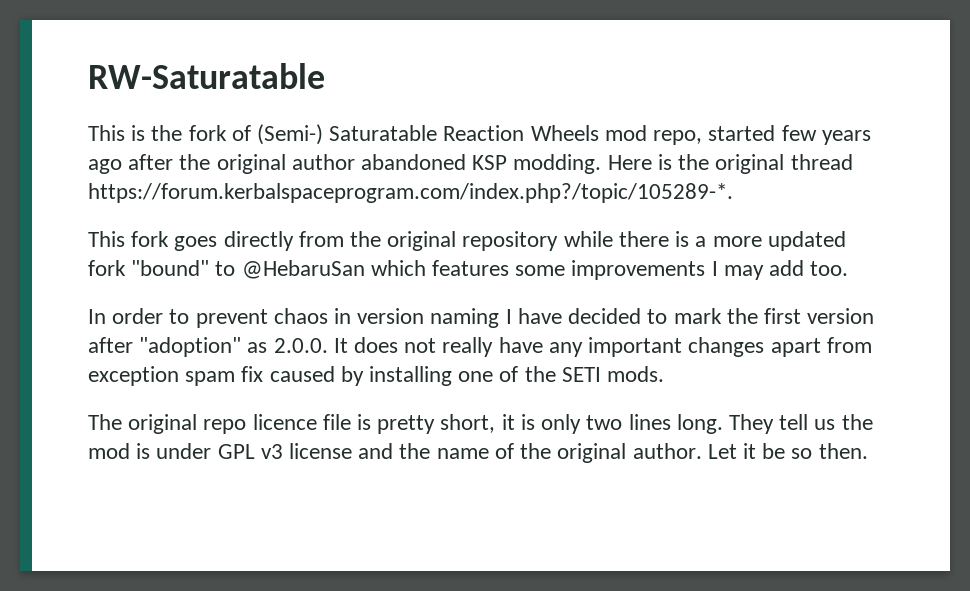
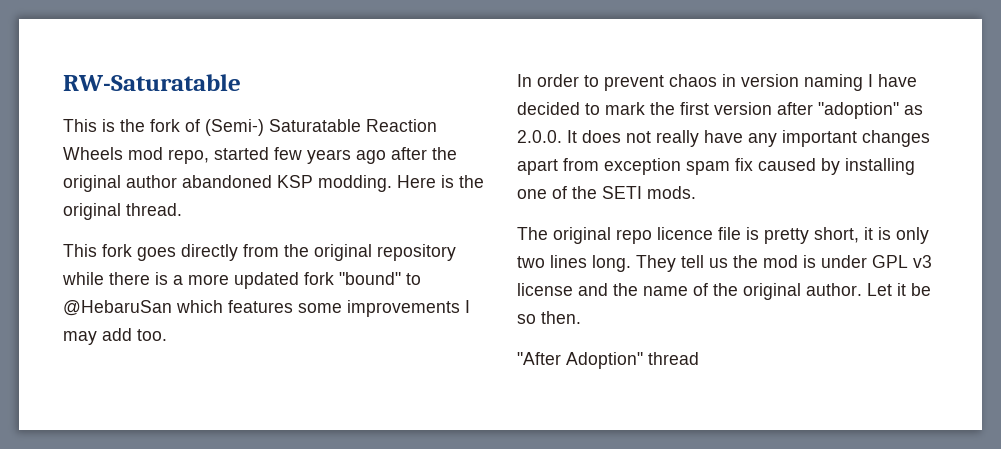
[790,154,853,170] [88,183,733,203] thread https://forum.kerbalspaceprogram.com/index.php?/topic/105289-*. -> [126,203,182,216] thread.
(868, 451) none -> [517,352,699,369] // "After Adoption" thread

